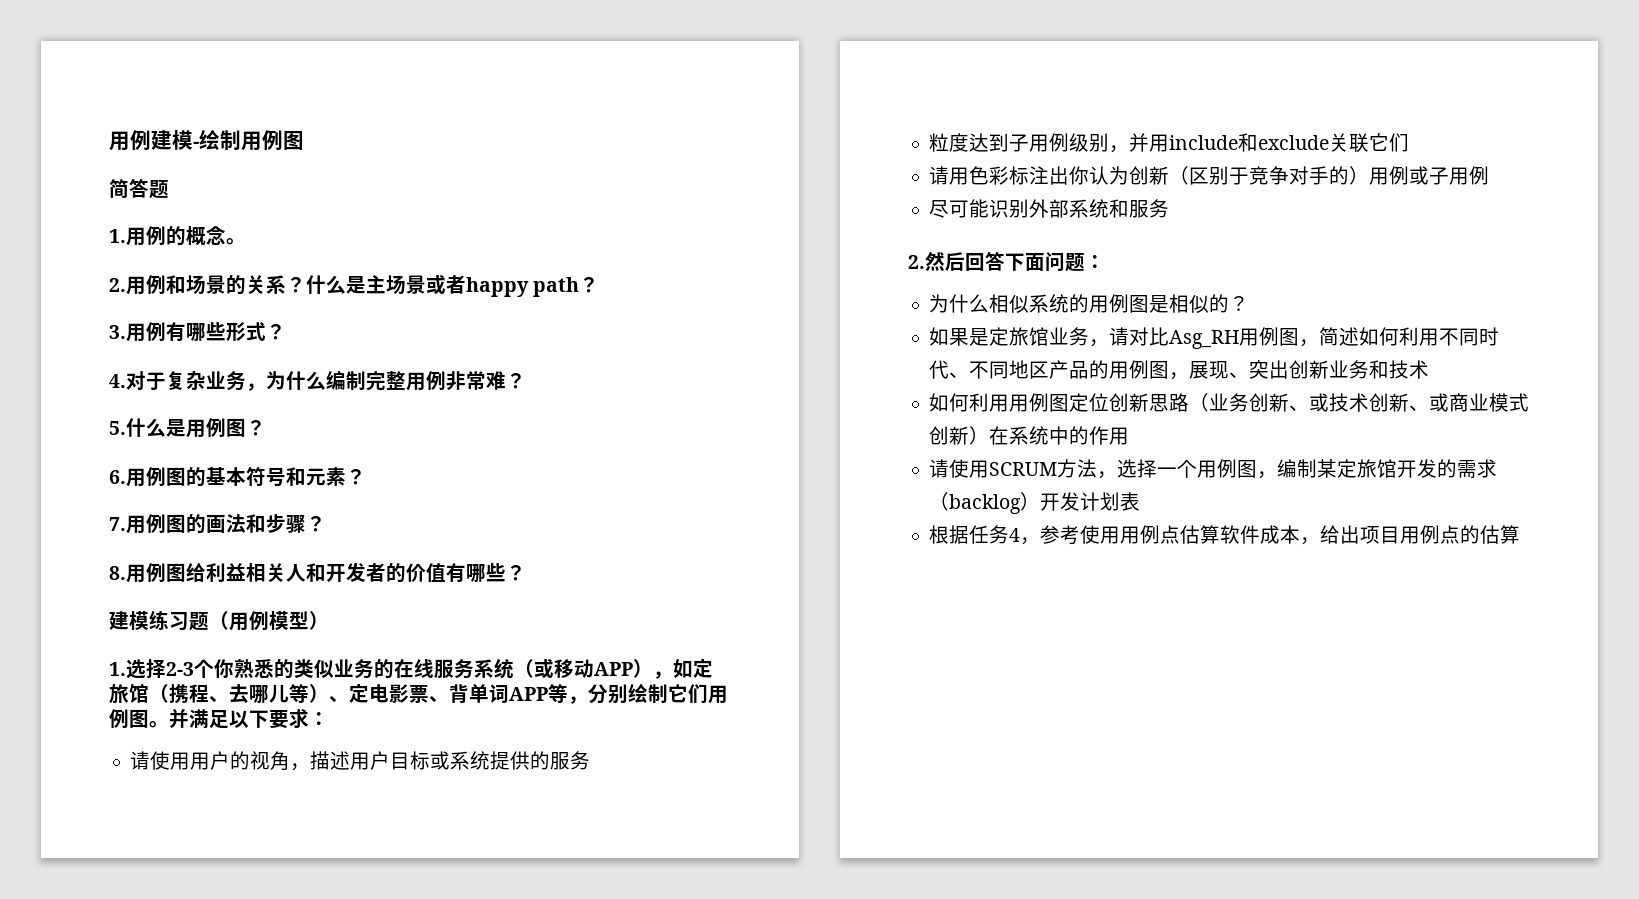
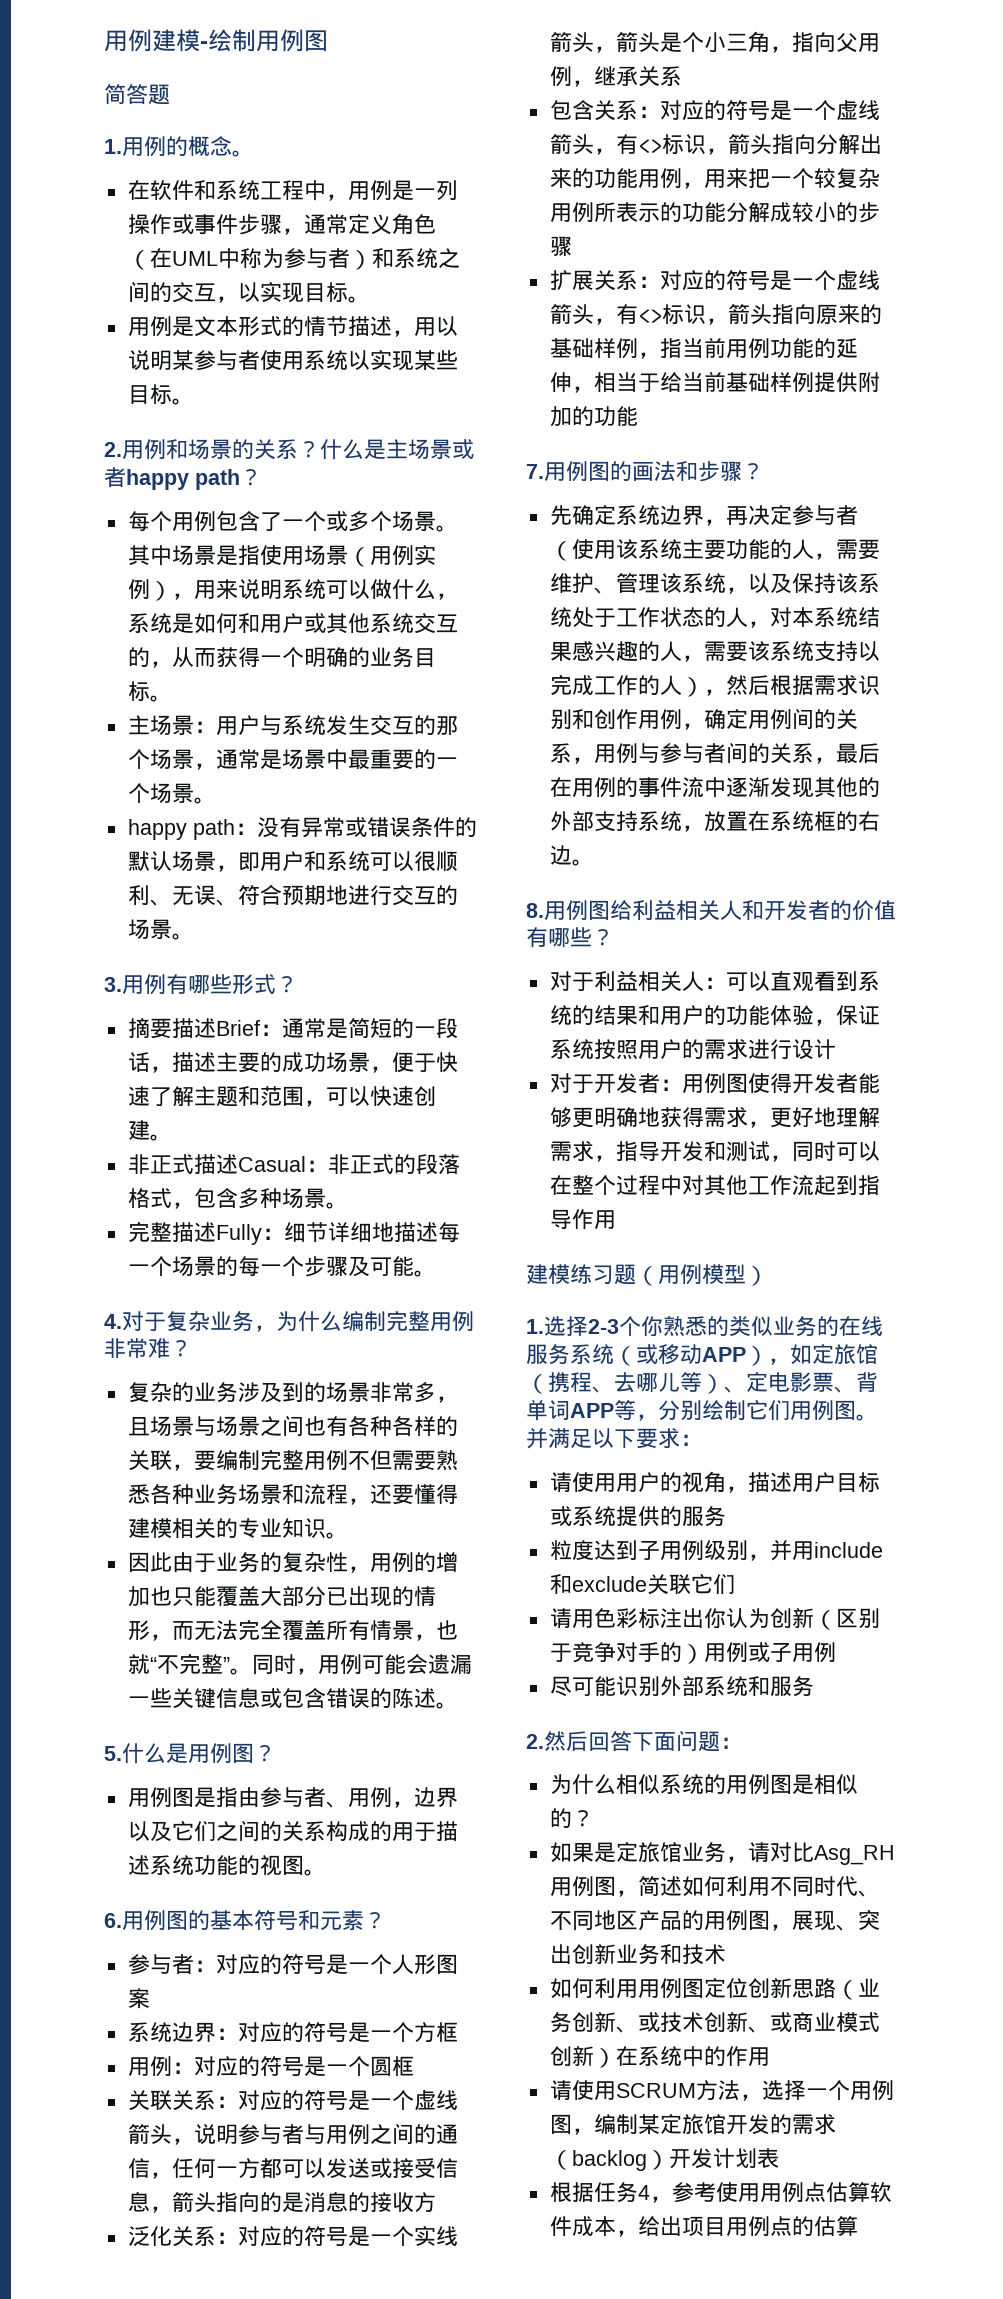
(246, 241) none -> [127,180,458,201] [127,213,436,235] [127,248,460,270] [127,281,370,303] [127,316,458,337] [127,350,458,371] [127,384,194,405] // 在软件和系统工程中，用例是一列操作或事件步骤，通常定义角色（在UML中称为参与者）和系统之间的交互，以实现目标。 // 用例是文本形式的情节描述，用以说明某参与者使用系统以实现某些目标。
(600, 285) none -> [127,511,458,532] [127,545,436,567] [127,579,458,601] [127,613,458,634] [127,647,436,668] [127,681,172,702] [127,715,458,736] [127,749,458,770] [127,783,216,804] [127,817,477,840] [127,851,458,872] [127,884,458,906] [127,919,194,940] // 每个用例包含了一个或多个场景。其中场景是指使用场景（用例实例），用来说明系统可以做什么，系统是如何和用户或其他系统交互的，从而获得一个明确的业务目标。 // 主场景：用户与系统发生交互的那个场景，通常是场景中最重要的一个场景。 // happy path：没有异常或错误条件的默认场景，即用户和系统可以很顺利、无误、符合预期地进行交互的场景。
(286, 332) none -> [127,1018,458,1039] [127,1052,458,1073] [127,1086,436,1107] [127,1120,172,1141] [127,1154,460,1175] [127,1188,348,1209] [127,1221,460,1245] [127,1256,436,1277] // 摘要描述Brief：通常是简短的一段话，描述主要的成功场景，便于快速了解主题和范围，可以快速创建。 // 非正式描述Casual：非正式的段落格式，包含多种场景。 // 完整描述Fully：细节详细地描述每一个场景的每一个步骤及可能。
(526, 381) none -> [127,1382,458,1403] [127,1415,458,1437] [127,1449,458,1471] [127,1484,458,1505] [127,1518,348,1539] [127,1552,458,1573] [127,1586,436,1607] [127,1619,458,1641] [127,1653,472,1675] [127,1687,458,1709] // 复杂的业务涉及到的场景非常多，且场景与场景之间也有各种各样的关联，要编制完整用例不但需要熟悉各种业务场景和流程，还要懂得建模相关的专业知识。 // 因此由于业务的复杂性，用例的增加也只能覆盖大部分已出现的情形，而无法完全覆盖所有情景，也就“不完整”。同时，用例可能会遗漏一些关键信息或包含错误的陈述。
(266, 428) none -> [127,1787,458,1808] [127,1820,458,1842] [127,1855,326,1876] // 用例图是指由参与者、用例，边界以及它们之间的关系构成的用于描述系统功能的视图。
(366, 477) none -> [127,1954,458,1975] [127,1988,150,2009] [127,2022,458,2043] [127,2056,414,2077] [127,2090,458,2111] [127,2123,458,2145] [127,2158,458,2179] [127,2191,436,2213] [127,2226,458,2247] [549,31,880,53] [549,66,682,87] [549,100,880,121] [549,134,882,155] [549,168,880,189] [549,202,880,223] [549,236,572,256] [549,270,880,291] [549,304,882,325] [549,337,858,359] [549,371,880,393] [549,406,638,427] // 参与者：对应的符号是一个人形图案 // 系统边界：对应的符号是一个方框 // 用例：对应的符号是一个圆框 // 关联关系：对应的符号是一个虚线箭头，说明参与者与用例之间的通信，任何一方都可以发送或接受信息，箭头指向的是消息的接收方 // 泛化关系：对应的符号是一个实线箭头，箭头是个小三角，指向父用例，继承关系 // 包含关系：对应的符号是一个虚线箭头，有<>标识，箭头指向分解出来的功能用例，用来把一个较复杂用例所表示的功能分解成较小的步骤 // 扩展关系：对应的符号是一个虚线箭头，有<>标识，箭头指向原来的基础样例，指当前用例功能的延伸，相当于给当前基础样例提供附加的功能
(326, 524) none -> [549,505,858,526] [549,539,880,561] [549,573,880,594] [549,607,880,628] [549,641,880,662] [549,674,880,697] [549,708,858,730] [549,742,880,764] [549,777,880,798] [549,811,880,832] [549,845,594,866] // 先确定系统边界，再决定参与者（使用该系统主要功能的人，需要维护、管理该系统，以及保持该系统处于工作状态的人，对本系统结果感兴趣的人，需要该系统支持以完成工作的人），然后根据需求识别和创作用例，确定用例间的关系，用例与参与者间的关系，最后在用例的事件流中逐渐发现其他的外部支持系统，放置在系统框的右边。
(526, 573) none -> [549,970,880,992] [549,1005,880,1026] [549,1039,836,1060] [549,1073,880,1094] [549,1107,880,1128] [549,1141,880,1162] [549,1175,880,1196] [549,1209,616,1229] // 对于利益相关人：可以直观看到系统的结果和用户的功能体验，保证系统按照用户的需求进行设计 // 对于开发者：用例图使得开发者能够更明确地获得需求，更好地理解需求，指导开发和测试，同时可以在整个过程中对其他工作流起到指导作用

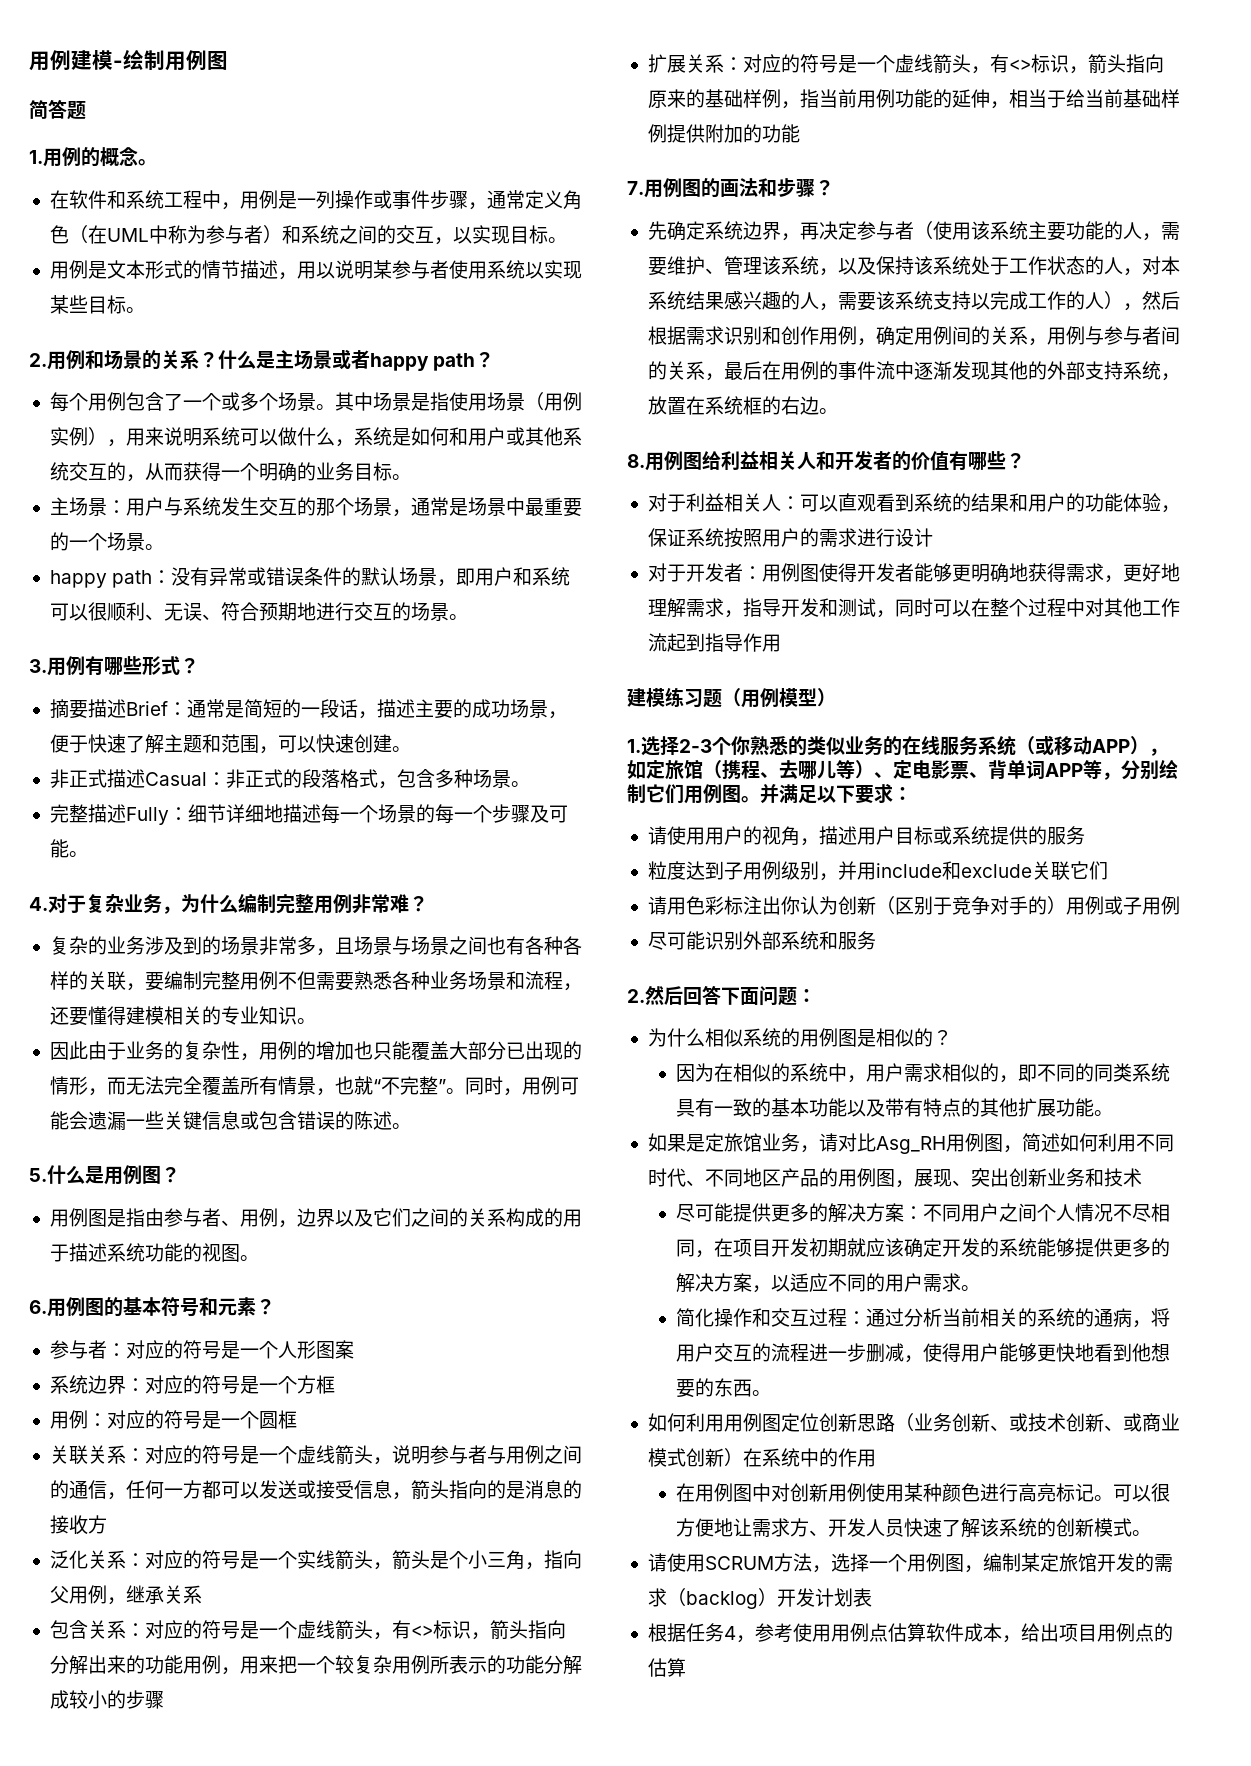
(594, 1818) none -> [676,1063,1171,1083] [676,1098,1114,1117] // 因为在相似的系统中，用户需求相似的，即不同的同类系统具有一致的基本功能以及带有特点的其他扩展功能。
(726, 1954) none -> [676,1203,1171,1223] [676,1238,1171,1258] [676,1273,981,1293] [676,1308,1171,1328] [676,1343,1171,1363] [676,1378,772,1398] // 尽可能提供更多的解决方案：不同用户之间个人情况不尽相同，在项目开发初期就应该确定开发的系统能够提供更多的解决方案，以适应不同的用户需求。 // 简化操作和交互过程：通过分析当前相关的系统的通病，将用户交互的流程进一步删减，使得用户能够更快地看到他想要的东西。
(770, 2056) none -> [676,1483,1171,1502] [676,1518,1152,1538] // 在用例图中对创新用例使用某种颜色进行高亮标记。可以很方便地让需求方、开发人员快速了解该系统的创新模式。

